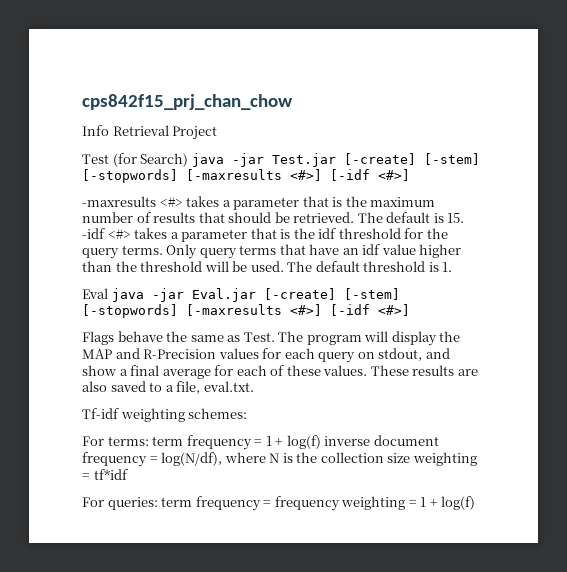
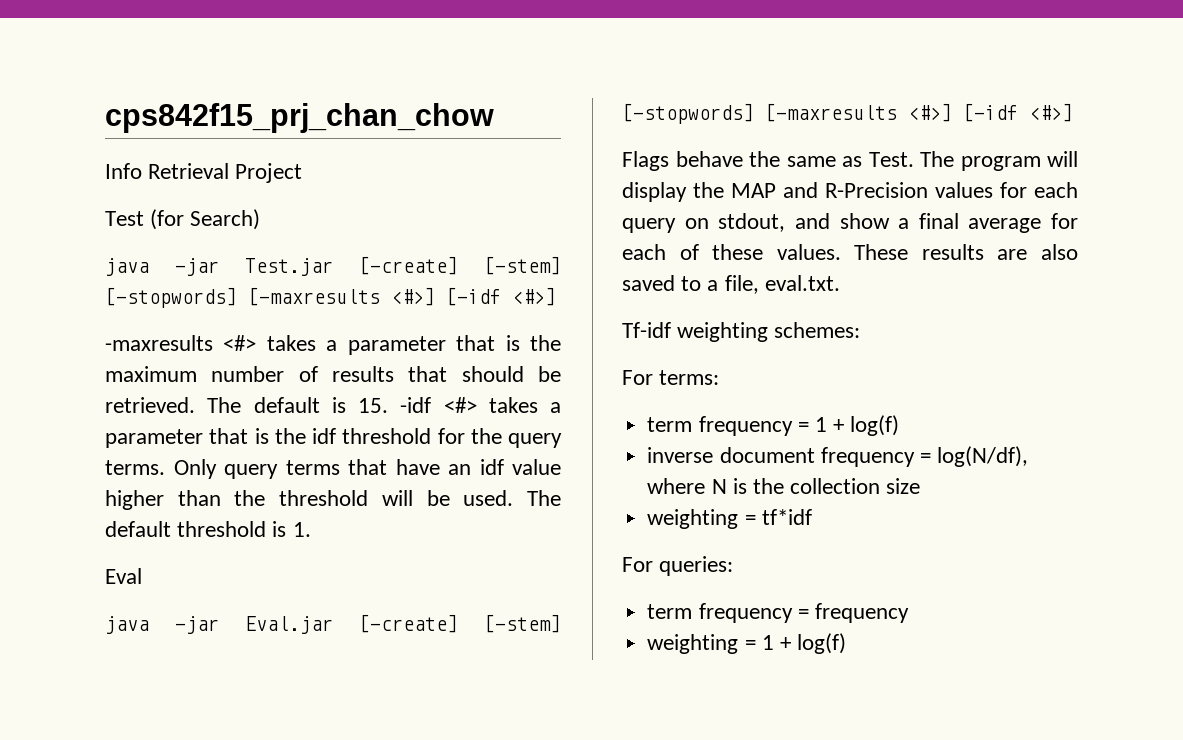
(189, 160) none -> (261, 219) //
(108, 293) none -> (142, 576) //
(149, 441) none -> (720, 377) //
(321, 442) none -> (900, 425) //
(411, 458) none -> (921, 486) //
(158, 503) none -> (734, 566) //
(340, 503) none -> (909, 613) //

